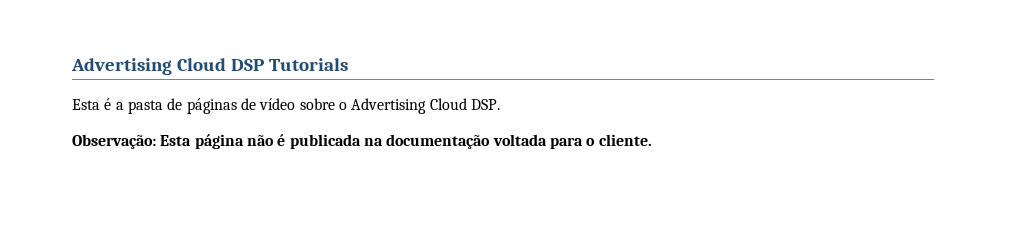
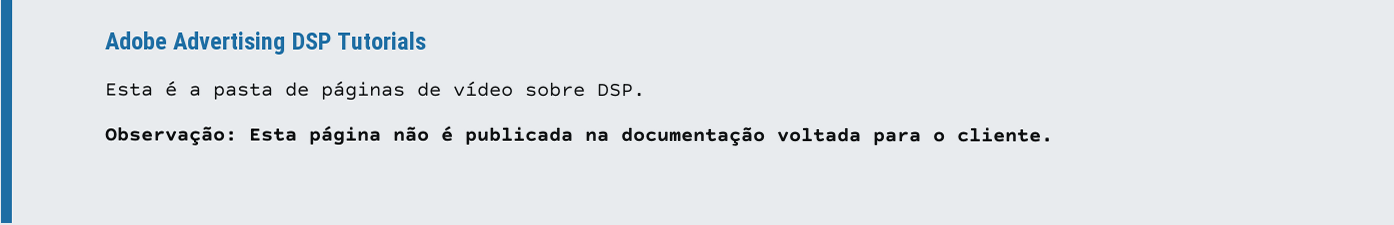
[71,58,226,75] Advertising Cloud -> [105,31,287,55] Adobe Advertising
[338,98,467,114] o Advertising Cloud -> (586, 89) none

